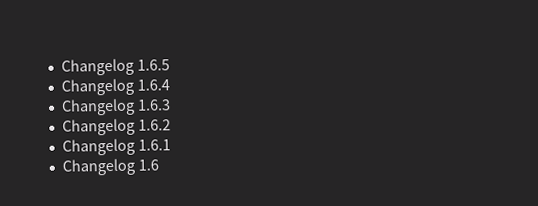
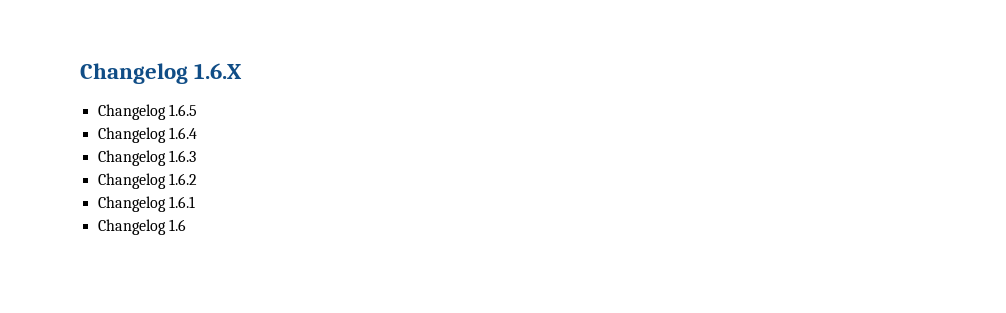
[60,58,134,76] Changelog -> [80,63,243,84] [97,104,166,120] Changelog 1.6.X // Changelog

